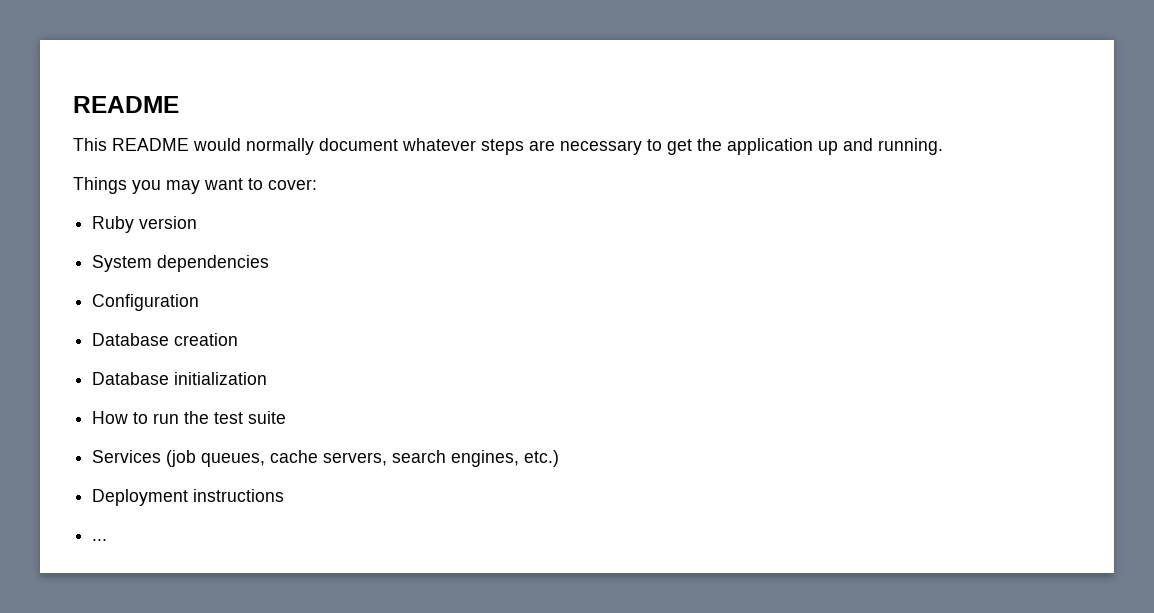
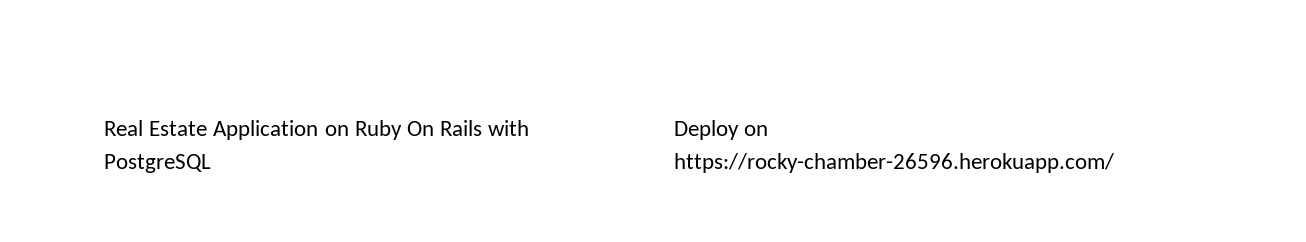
[73,96,179,113] [73,138,943,155] [73,177,317,194] [92,216,198,233] [92,255,270,272] [92,294,200,311] [92,333,239,346] [92,372,268,385] [92,411,287,424] [92,450,560,467] [92,489,285,506] [92,539,108,541] README // This README would normally document whatever steps are necessary to get the application up and running. // Things you may want to cover: // Ruby version // System dependencies // Configuration // Database creation // Database initialization // How to run the test suite // Services (job queues, cache servers, search engines, etc.) // Deployment instructions // ... -> [104,120,530,140] [104,154,211,173] [674,120,769,140] [674,153,1114,173] Real Estate Application on Ruby On Rails with PostgreSQL // Deploy on https://rocky-chamber-26596.herokuapp.com/

